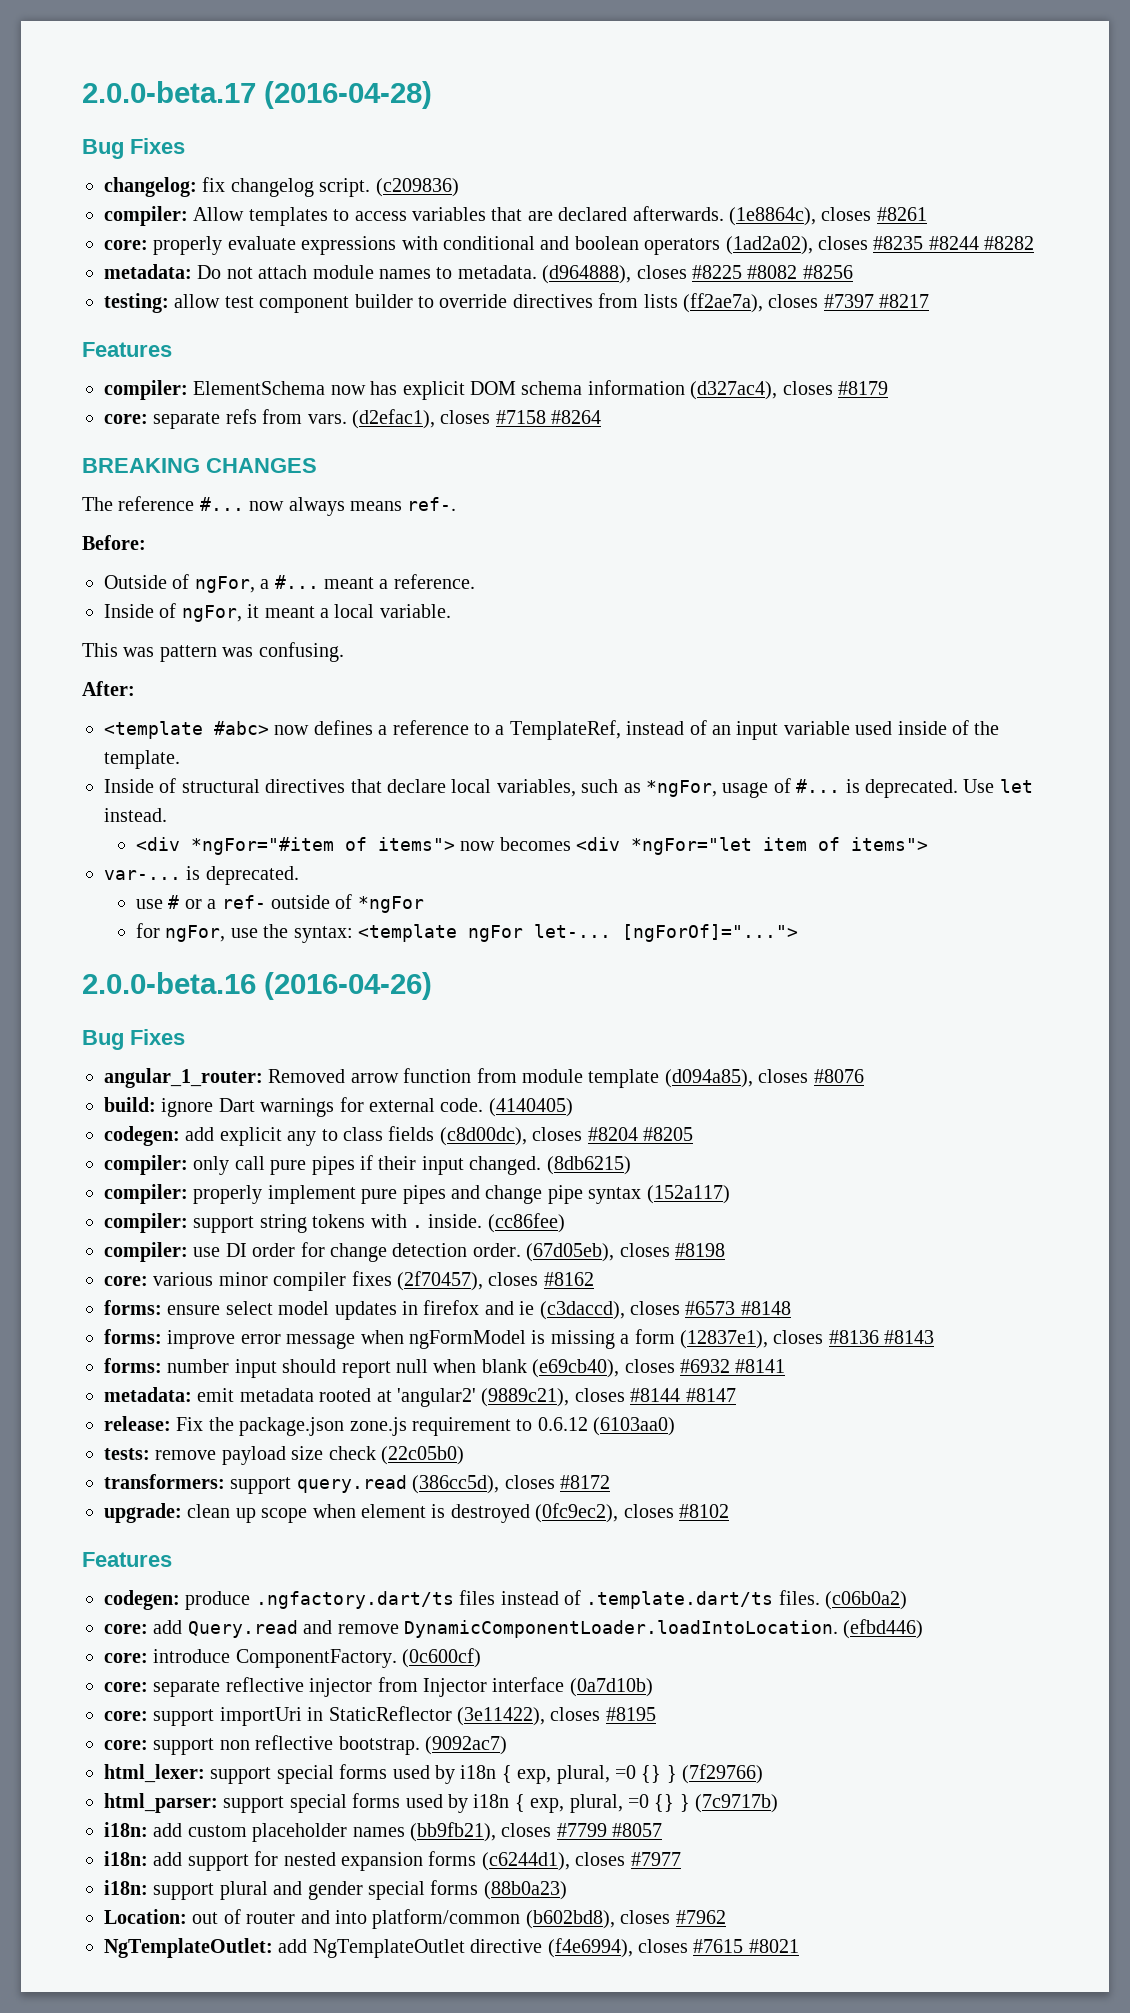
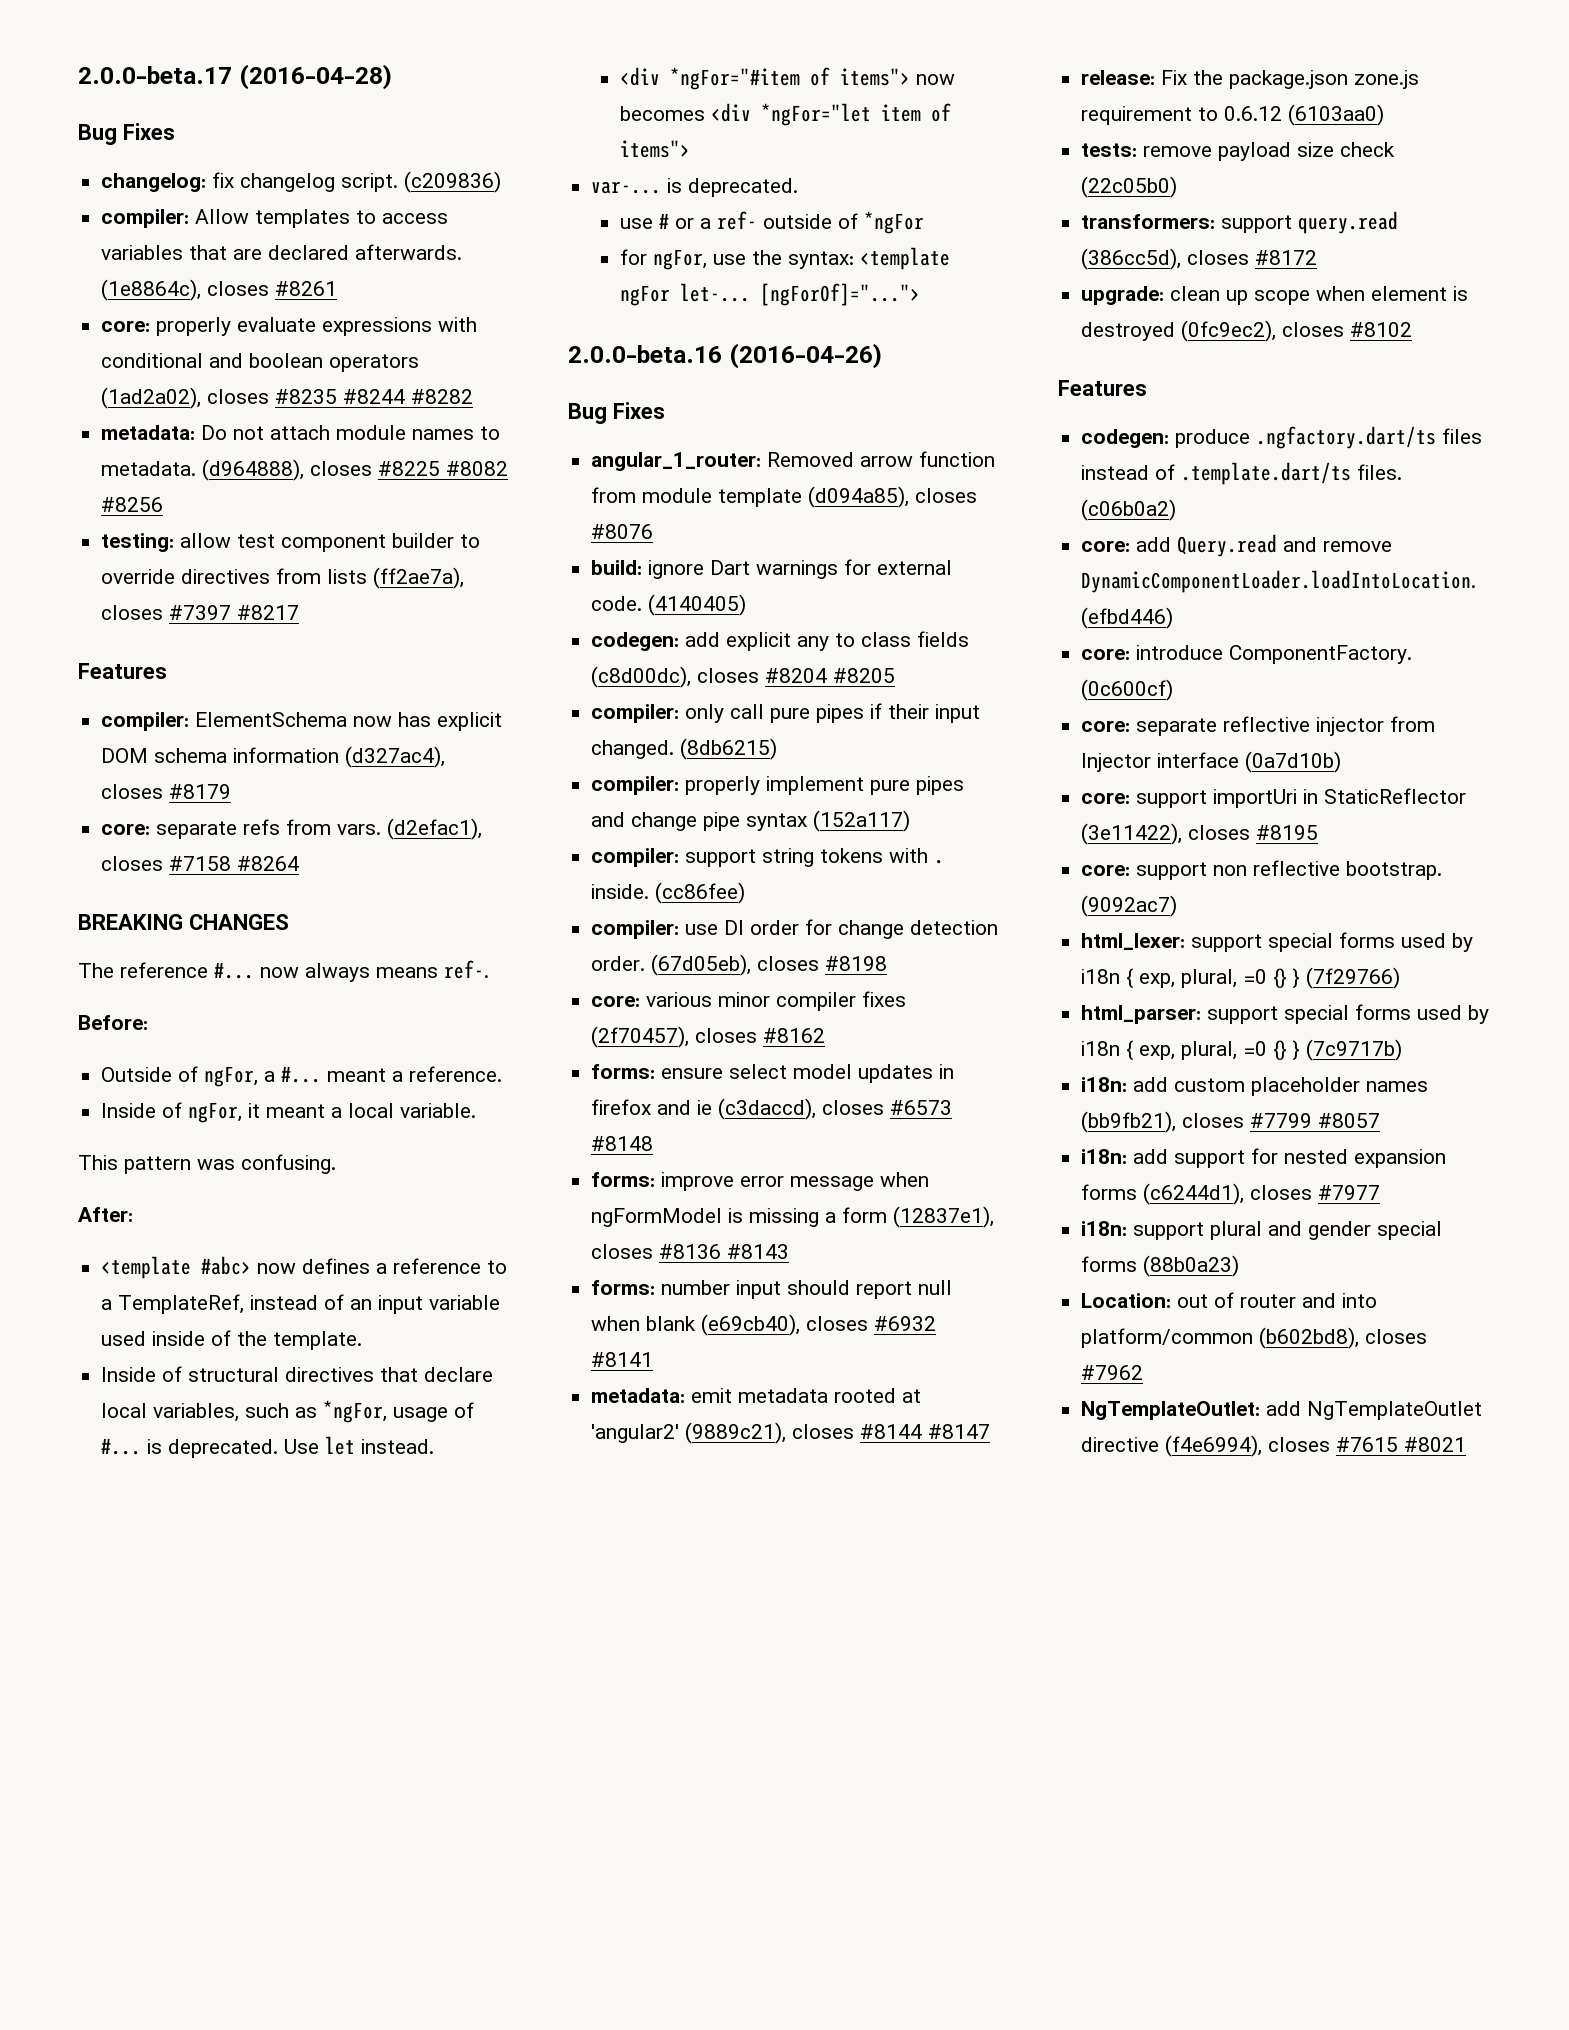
[123,647,155,657] was -> (118, 1162) none

